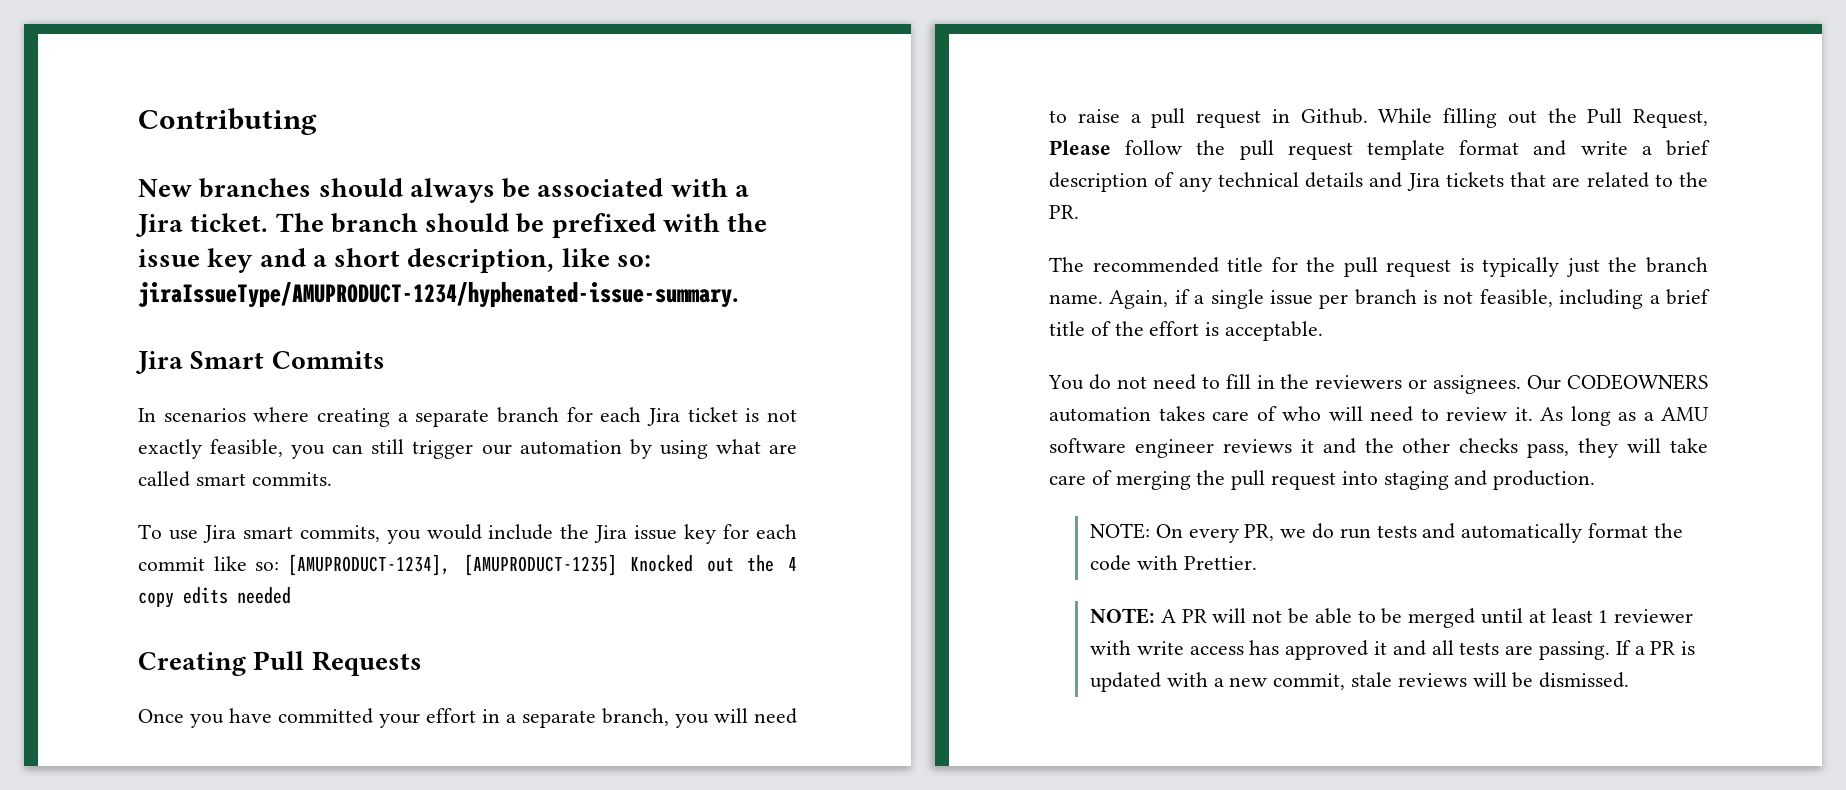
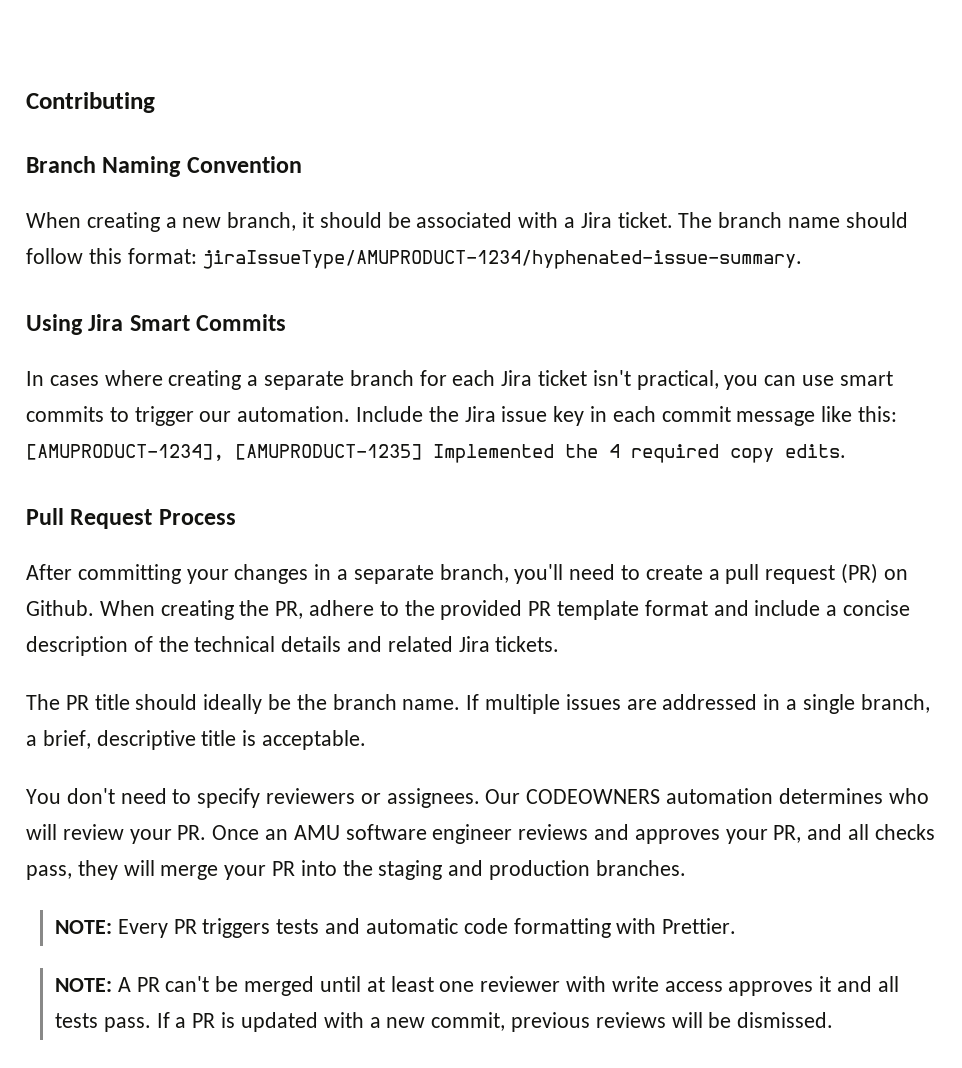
[138,178,495,203] New branches should always -> [26,156,302,177] [26,212,382,232] Branch Naming Convention // When creating a new branch, it should
[425,213,768,238] [138,248,652,273] should be prefixed with the issue key and a short description, like so: -> [788,212,908,228] [26,248,197,264] name should follow this format:
(739, 295) none -> [26,314,83,335] Using
[163,408,246,422] scenarios -> [49,375,99,386] cases
[745,408,797,422] [138,439,797,459] [138,471,332,487] [138,524,554,544] is not exactly feasible, you can still trigger our automation by using what are called smart commits. // To use Jira smart commits, you would include -> [592,370,893,390] [26,406,424,426] isn't practical, you can use smart commits to trigger our automation. Include
[723,524,750,539] for -> [590,406,608,422] in
[213,554,797,576] [138,587,291,608] [138,651,422,676] [138,708,476,728] like so: [AMUPRODUCT-1234], [AMUPRODUCT-1235] Knocked out the 4 copy edits needed // Creating Pull Requests // Once you have committed your effort -> [736,406,898,426] [26,444,846,463] [26,508,236,529] [26,564,309,584] message like this: [AMUPRODUCT-1234], [AMUPRODUCT-1235] Implemented the 4 required copy edits. // Pull Request Process // After committing your changes
[675,708,797,728] [1049,109,1120,123] you will need to raise -> [514,564,703,584] you'll need to create
[1271,108,1708,128] [1049,140,1710,160] in Github. While filling out the Pull Request, Please follow the pull request template format and write a brief -> [841,563,908,584] [26,600,911,620] (PR) on Github. When creating the PR, adhere to the provided PR template format and include a concise
[1178,177,1212,192] any -> [158,636,189,652] the
[1406,172,1708,191] [1049,205,1079,219] [1049,257,1708,277] [1049,289,1710,309] [1049,321,1324,341] [1048,374,1310,390] Jira tickets that are related to the PR. // The recommended title for the pull request is typically just the branch name. Again, if a single issue per branch is not feasible, including a brief title of the effort is acceptable. // You do not need to fill in the -> [387,636,560,652] [26,694,930,714] [26,730,367,750] [26,788,261,808] related Jira tickets. // The PR title should ideally be the branch name. If multiple issues are addressed in a single branch, a brief, descriptive title is acceptable. // You don't need to specify
[1158,406,1709,426] [1049,438,1708,458] [1049,470,1596,490] [1090,523,1683,543] [1090,555,1132,571] takes care of who will need to review it. As long as a AMU software engineer reviews it and the other checks pass, they will take care of merging the pull request into staging and production. // NOTE: On every PR, we do run tests and automatically format the code -> [778,788,929,804] [26,824,935,844] [26,860,686,880] [55,918,611,938] determines who will review your PR. Once an AMU software engineer reviews and approves your PR, and all checks pass, they will merge your PR into the staging and production branches. // NOTE: Every PR triggers tests and automatic code formatting
[1212,608,1376,624] will not be able to -> [165,976,210,992] can't
[1598,610,1609,623] 1 -> [439,981,475,992] one
[1249,640,1369,660] has approved -> [728,981,814,996] approves
[1505,641,1611,660] are passing. -> [103,1017,151,1032] pass.
[1351,672,1393,687] stale -> [510,1012,590,1032] previous

